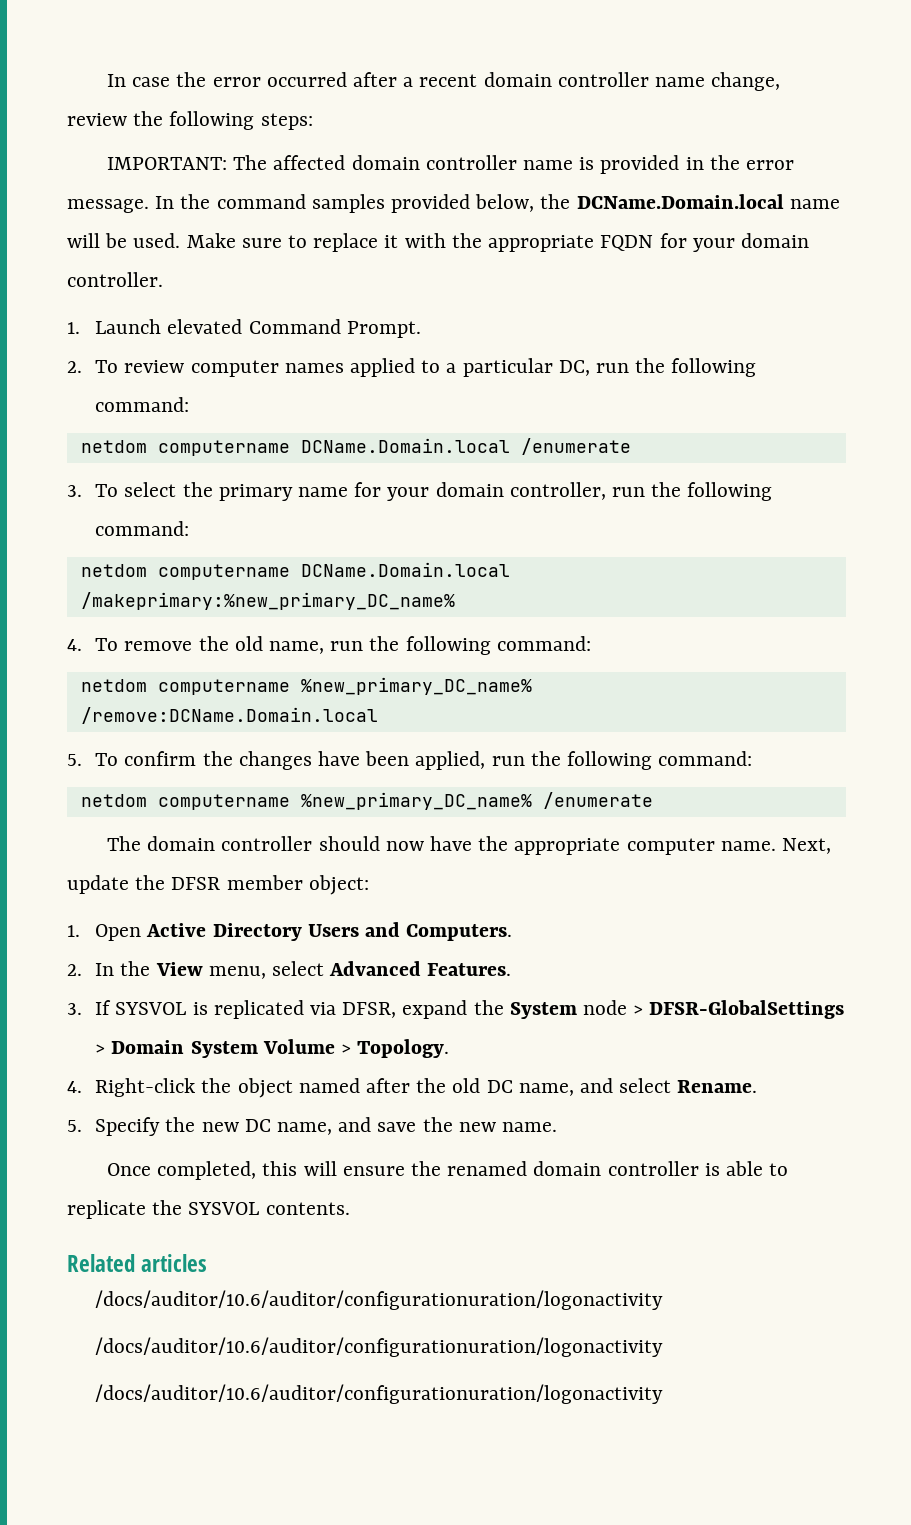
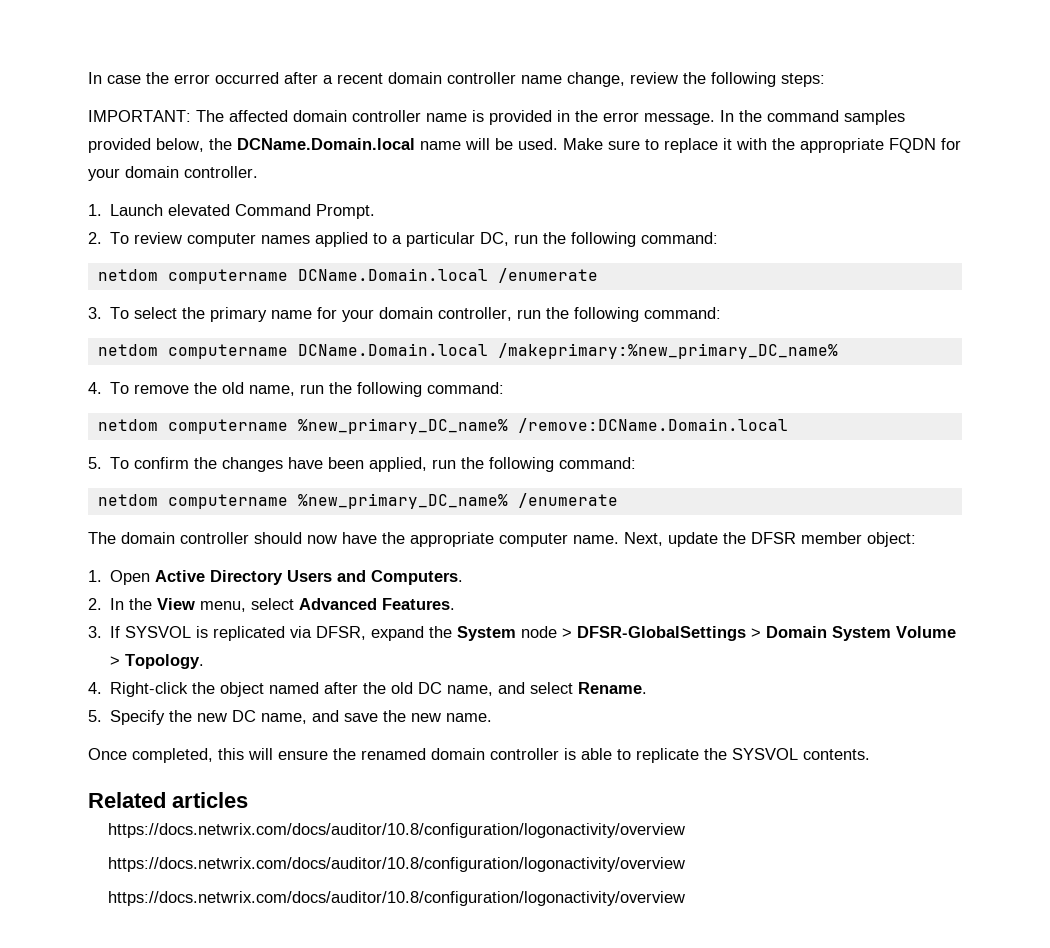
[95,1290,664,1310] [95,1337,664,1357] [95,1384,664,1404] /docs/auditor/10.6/auditor/configurationuration/logonactivity // /docs/auditor/10.6/auditor/configurationuration/logonactivity // /docs/auditor/10.6/auditor/configurationuration/logonactivity -> [107,823,685,838] [107,857,685,872] [107,891,685,906] https://docs.netwrix.com/docs/auditor/10.8/configuration/logonactivity/overview // https://docs.netwrix.com/docs/auditor/10.8/configuration/logonactivity/overview // https://docs.netwrix.com/docs/auditor/10.8/configuration/logonactivity/overview

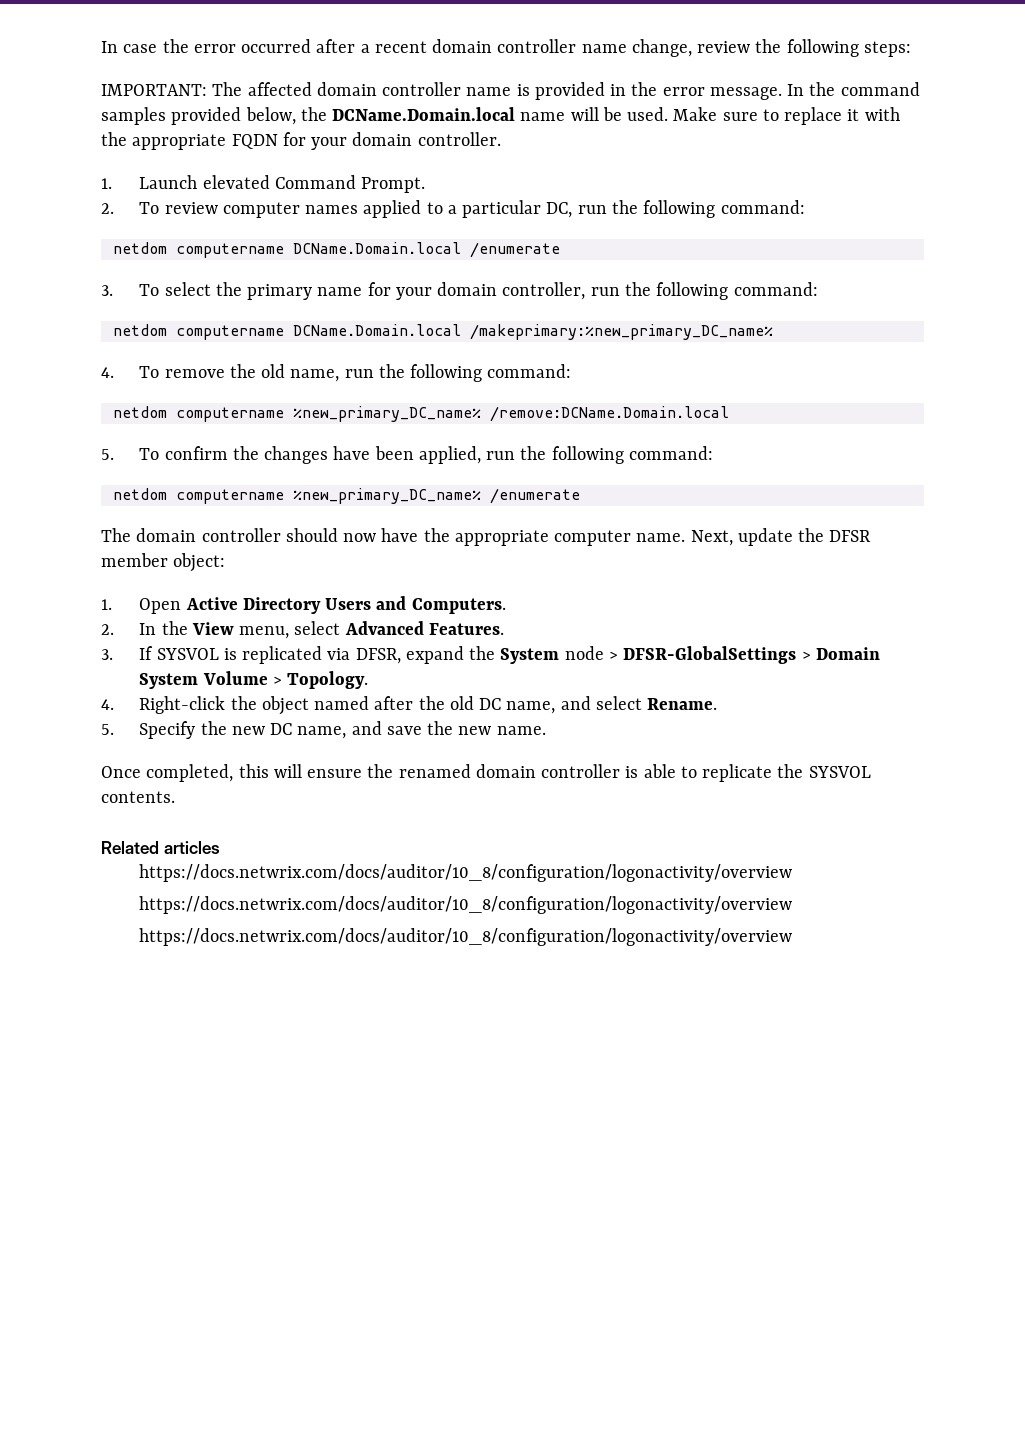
[107,823,685,838] [107,857,685,872] [107,891,685,906] https://docs.netwrix.com/docs/auditor/10.8/configuration/logonactivity/overview // https://docs.netwrix.com/docs/auditor/10.8/configuration/logonactivity/overview // https://docs.netwrix.com/docs/auditor/10.8/configuration/logonactivity/overview -> [139,864,793,882] [139,896,793,914] [139,928,793,946] https://docs.netwrix.com/docs/auditor/10_8/configuration/logonactivity/overview // https://docs.netwrix.com/docs/auditor/10_8/configuration/logonactivity/overview // https://docs.netwrix.com/docs/auditor/10_8/configuration/logonactivity/overview

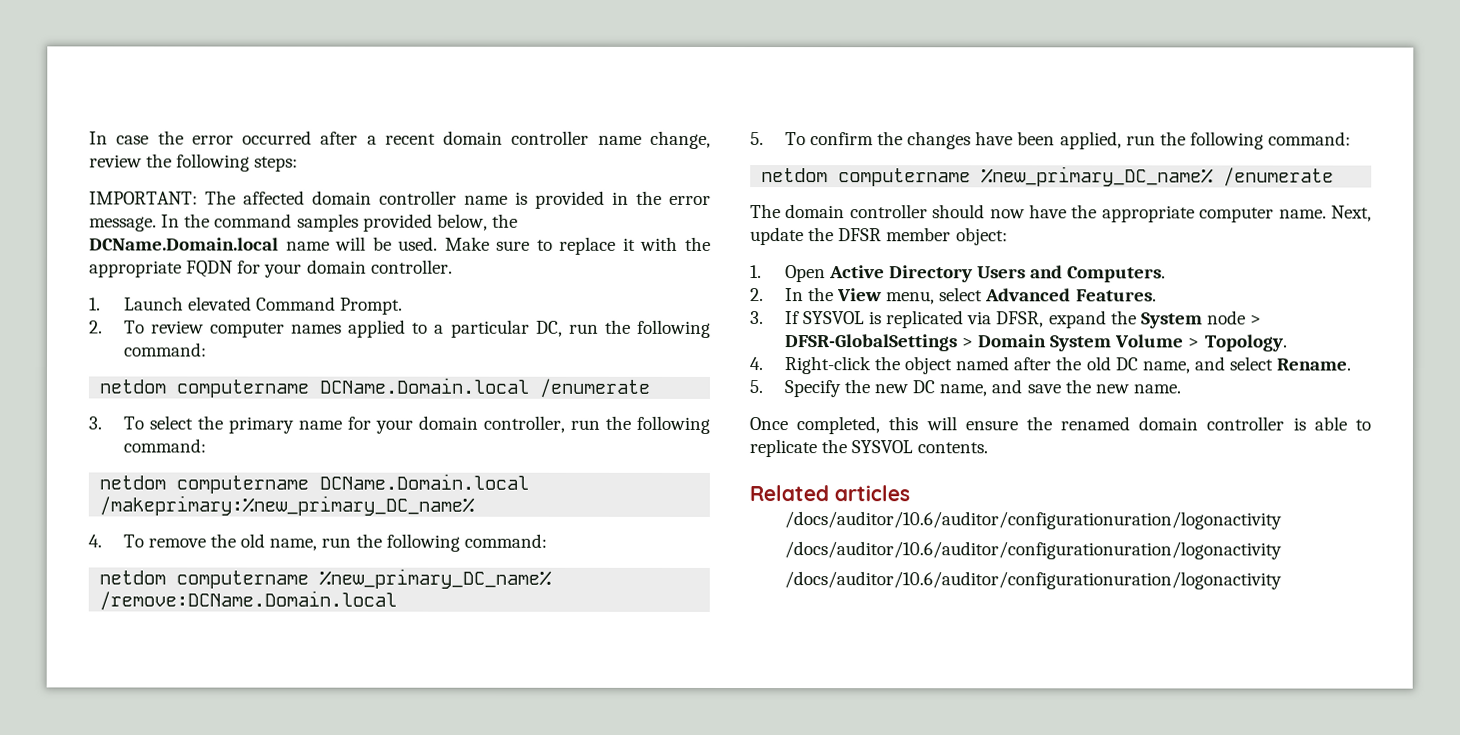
[139,864,793,882] [139,896,793,914] [139,928,793,946] https://docs.netwrix.com/docs/auditor/10_8/configuration/logonactivity/overview // https://docs.netwrix.com/docs/auditor/10_8/configuration/logonactivity/overview // https://docs.netwrix.com/docs/auditor/10_8/configuration/logonactivity/overview -> [783,511,1282,530] [783,541,1282,560] [783,571,1282,590] /docs/auditor/10.6/auditor/configurationuration/logonactivity // /docs/auditor/10.6/auditor/configurationuration/logonactivity // /docs/auditor/10.6/auditor/configurationuration/logonactivity

